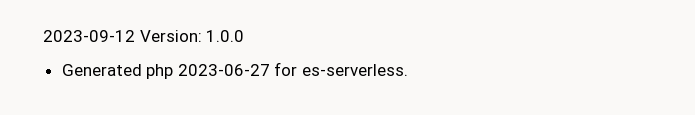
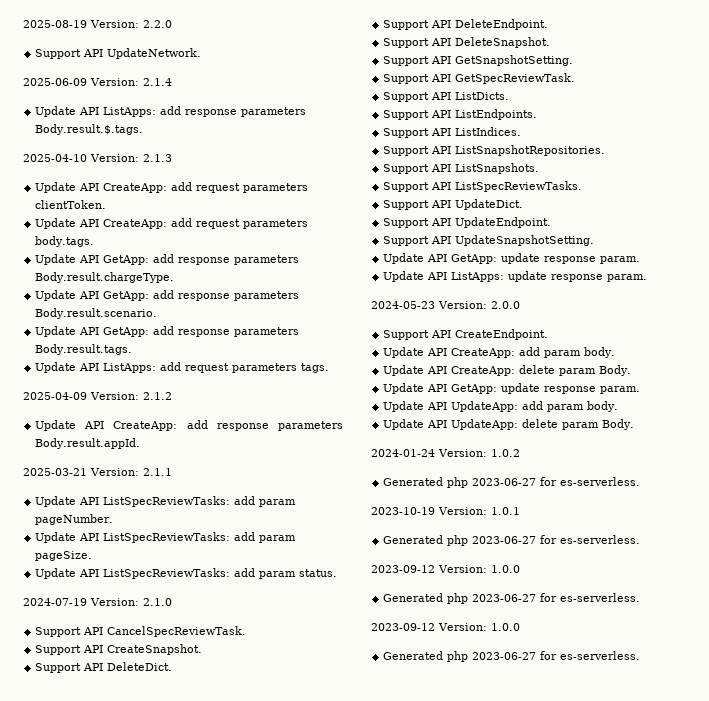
[43,30,245,42] [61,62,409,79] 2023-09-12 Version: 1.0.0 // Generated php 2023-06-27 for es-serverless. -> [23,20,172,28] [35,48,202,59] [23,78,172,86] [35,106,307,117] [35,124,144,135] [23,154,172,162] [35,182,309,193] [35,200,107,209] [35,218,309,229] [35,236,95,247] [35,254,300,265] [35,272,175,283] [35,290,300,301] [35,308,158,319] [35,326,300,337] [35,344,133,355] [35,362,330,373] [23,392,172,400] [35,420,343,431] [35,438,141,449] [23,468,172,476] [35,496,297,507] [35,514,114,525] [35,532,297,543] [35,551,93,561] [35,568,338,579] [23,598,172,606] [35,626,247,637] [35,644,203,655] [35,662,173,673] [383,19,549,30] [383,37,551,48] [383,55,574,66] [383,73,576,84] [383,92,510,102] [383,109,538,120] [383,127,522,138] [383,145,606,156] [383,163,540,174] [383,181,583,192] [383,199,524,210] [383,217,552,228] [383,235,595,246] [383,253,641,264] [383,271,648,282] [371,301,520,309] [383,329,549,340] [383,347,616,358] [383,365,632,376] [383,383,641,394] [383,401,619,412] [383,419,635,430] [371,449,520,457] [383,477,641,488] [371,507,520,515] [383,535,641,546] [371,565,520,573] [383,593,641,604] [371,623,520,631] [383,651,641,662] 2025-08-19 Version: 2.2.0 // Support API UpdateNetwork. // 2025-06-09 Version: 2.1.4 // Update API ListApps: add response parameters Body.result.$.tags. // 2025-04-10 Version: 2.1.3 // Update API CreateApp: add request parameters clientToken. // Update API CreateApp: add request parameters body.tags. // Update API GetApp: add response parameters Body.result.chargeType. // Update API GetApp: add response parameters Body.result.scenario. // Update API GetApp: add response parameters Body.result.tags. // Update API ListApps: add request parameters tags. // 2025-04-09 Version: 2.1.2 // Update API CreateApp: add response parameters Body.result.appId. // 2025-03-21 Version: 2.1.1 // Update API ListSpecReviewTasks: add param pageNumber. // Update API ListSpecReviewTasks: add param pageSize. // Update API ListSpecReviewTasks: add param status. // 2024-07-19 Version: 2.1.0 // Support API CancelSpecReviewTask. // Support API CreateSnapshot. // Support API DeleteDict. // Support API DeleteEndpoint. // Support API DeleteSnapshot. // Support API GetSnapshotSetting. // Support API GetSpecReviewTask. // Support API ListDicts. // Support API ListEndpoints. // Support API ListIndices. // Support API ListSnapshotRepositories. // Support API ListSnapshots. // Support API ListSpecReviewTasks. // Support API UpdateDict. // Support API UpdateEndpoint. // Support API UpdateSnapshotSetting. // Update API GetApp: update response param. // Update API ListApps: update response param. // 2024-05-23 Version: 2.0.0 // Support API CreateEndpoint. // Update API CreateApp: add param body. // Update API CreateApp: delete param Body. // Update API GetApp: update response param. // Update API UpdateApp: add param body. // Update API UpdateApp: delete param Body. // 2024-01-24 Version: 1.0.2 // Generated php 2023-06-27 for es-serverless. // 2023-10-19 Version: 1.0.1 // Generated php 2023-06-27 for es-serverless. // 2023-09-12 Version: 1.0.0 // Generated php 2023-06-27 for es-serverless. // 2023-09-12 Version: 1.0.0 // Generated php 2023-06-27 for es-serverless.

